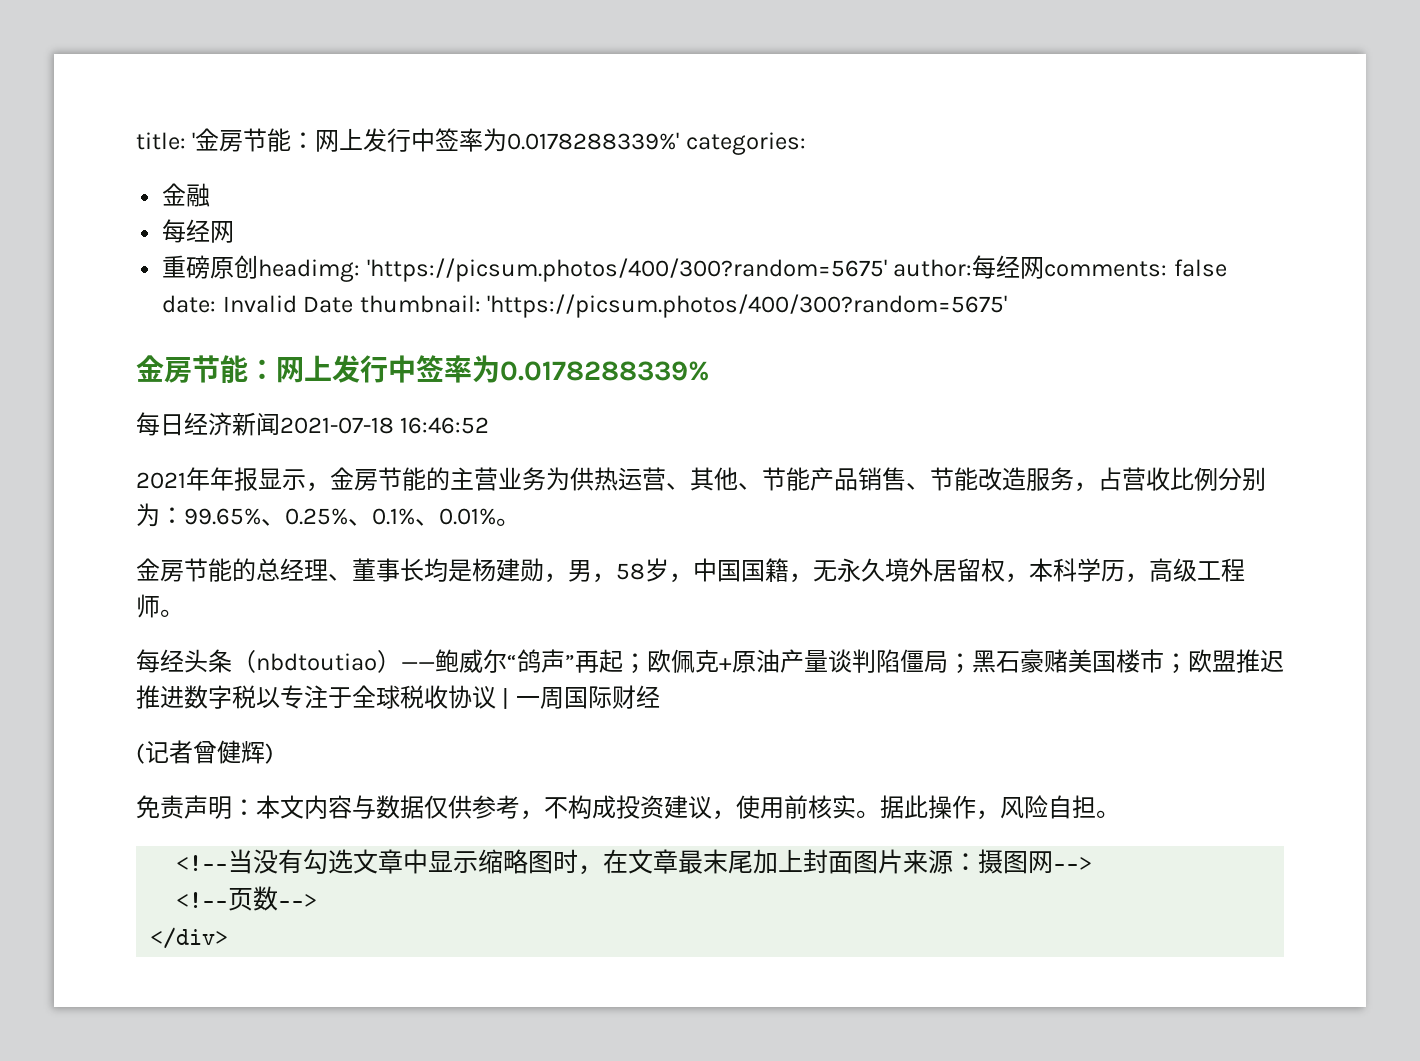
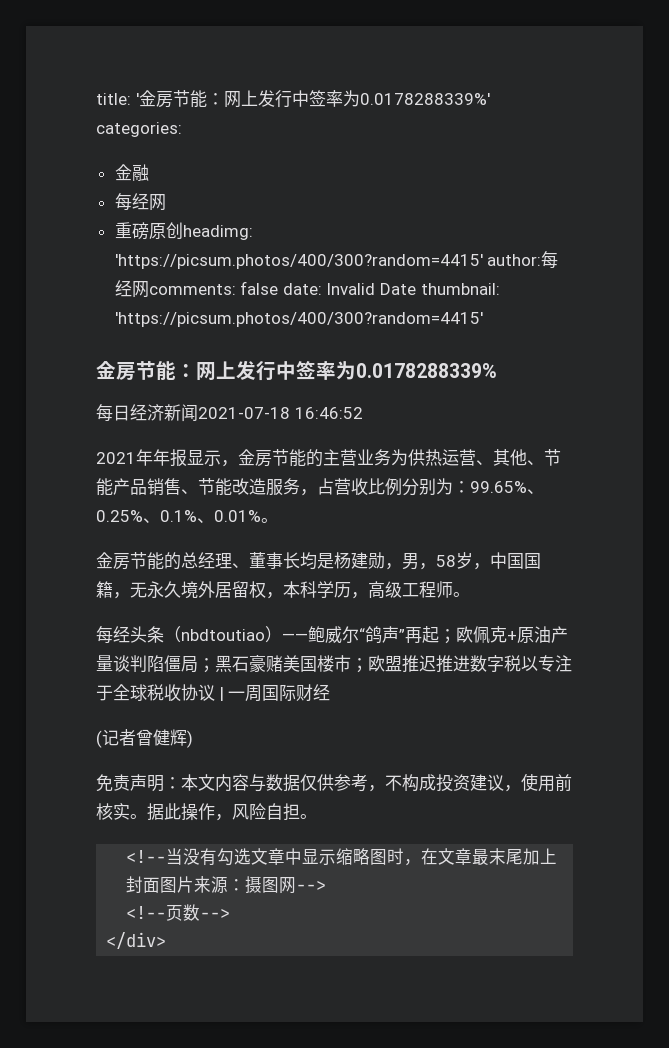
[366,258,887,282] 'https://picsum.photos/400/300?random=5675' -> [114,254,483,269] 'https://picsum.photos/400/300?random=4415'
[487,294,1008,318] 'https://picsum.photos/400/300?random=5675' -> [114,312,483,327] 'https://picsum.photos/400/300?random=4415'

